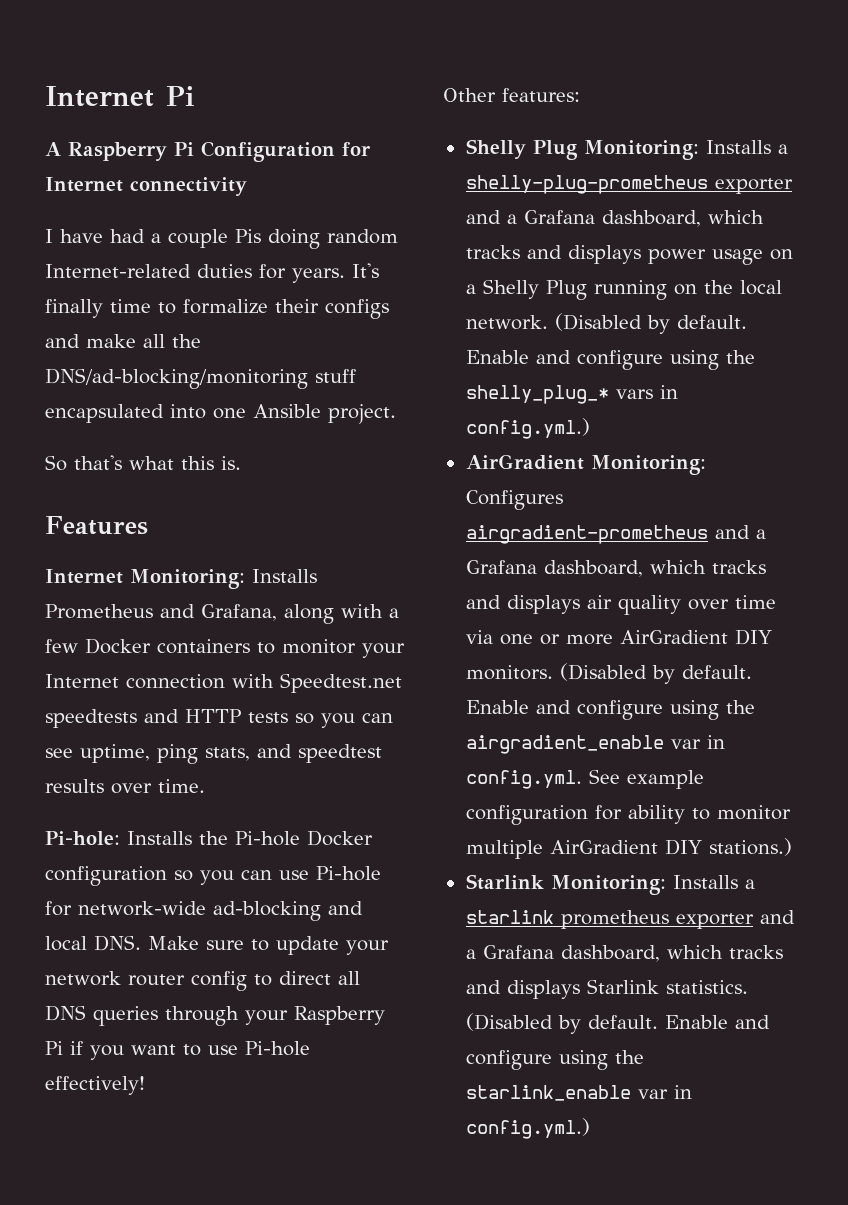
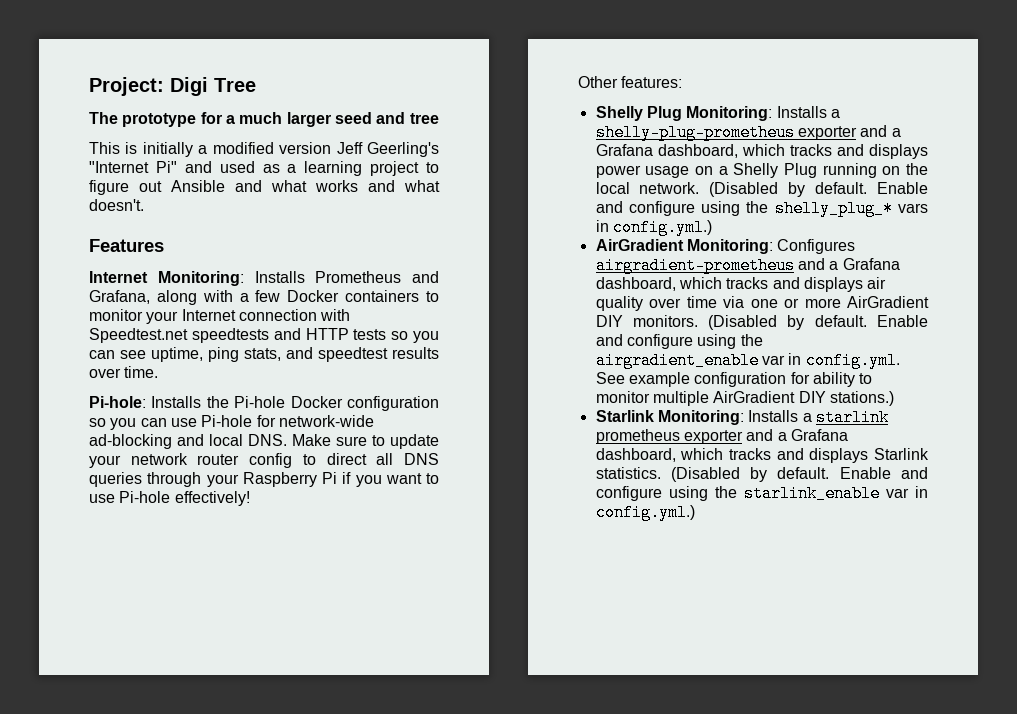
[45,86,194,107] [45,141,371,162] [45,177,247,196] [45,229,398,249] [45,263,379,283] [45,299,389,319] [45,334,201,348] [45,368,356,389] [45,404,396,424] [45,455,241,471] Internet Pi // A Raspberry Pi Configuration for Internet connectivity // I have had a couple Pis doing random Internet-related duties for years. It's finally time to formalize their configs and make all the DNS/ad-blocking/monitoring stuff encapsulated into one Ansible project. // So that's what this is. -> [89,77,256,96] [89,112,439,127] [89,142,439,157] [89,161,439,176] [89,180,440,195] [89,199,144,211] Project: Digi Tree // The prototype for a much larger seed and tree // This is initially a modified version Jeff Geerling's "Internet Pi" and used as a learning project to figure out Ansible and what works and what doesn't.

